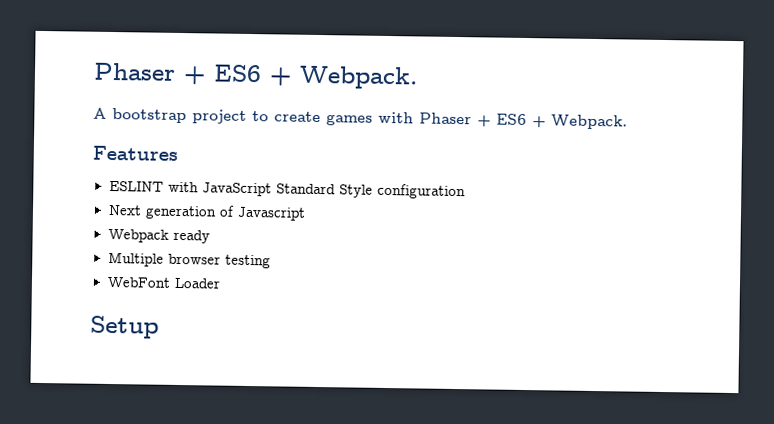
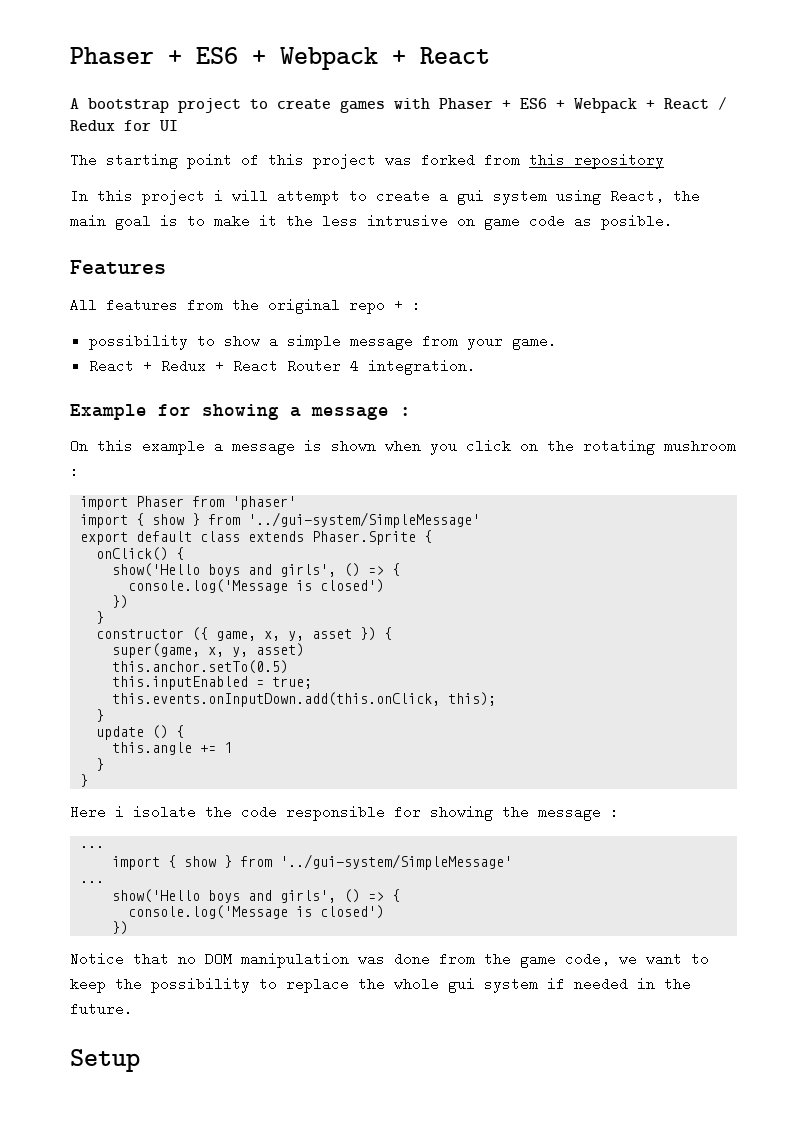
[93,62,419,90] Phaser + ES6 + Webpack. -> [70,47,490,70] Phaser + ES6 + Webpack + React
[551,114,628,130] [92,145,178,161] [108,180,466,200] [107,204,306,221] [107,228,210,244] [107,251,271,269] [106,276,221,289] Webpack. // Features // ESLINT with JavaScript Standard Style configuration // Next generation of Javascript // Webpack ready // Multiple browser testing // WebFont Loader -> [574,97,727,113] [70,120,178,131] [70,153,664,169] [70,189,700,205] [70,214,673,230] [70,260,166,275] [70,298,421,314] [88,334,557,350] [88,359,476,375] [70,404,411,420] [70,439,736,455] [70,464,79,478] [80,496,297,510] [80,512,481,528] [80,530,433,545] [96,547,185,561] [112,563,401,577] [128,579,385,593] [112,595,129,609] [96,611,105,624] [96,627,393,641] [112,643,305,658] [112,660,289,674] [112,676,313,690] [112,692,497,707] [96,709,105,722] [96,725,185,740] [112,742,233,755] [96,758,105,771] [80,774,89,787] [70,805,619,821] [80,846,105,848] [112,854,513,870] [80,881,105,883] [112,889,401,903] [128,905,385,919] [112,921,129,935] [70,952,709,968] [70,977,691,993] [70,1002,133,1016] Webpack + React / Redux for UI // The starting point of this project was forked from this repository // In this project i will attempt to create a gui system using React, the main goal is to make it the less intrusive on game code as posible. // Features // All features from the original repo + : // possibility to show a simple message from your game. // React + Redux + React Router 4 integration. // Example for showing a message : // On this example a message is shown when you click on the rotating mushroom : // import Phaser from 'phaser' // import { show } from '../gui-system/SimpleMessage' // export default class extends Phaser.Sprite { // onClick() { // show('Hello boys and girls', () => { // console.log('Message is closed') // }) // } // constructor ({ game, x, y, asset }) { // super(game, x, y, asset) // this.anchor.setTo(0.5) // this.inputEnabled = true; // this.events.onInputDown.add(this.onClick, this); // } // update () { // this.angle += 1 // } // } // Here i isolate the code responsible for showing the message : // ... // import { show } from '../gui-system/SimpleMessage' // ... // show('Hello boys and girls', () => { // console.log('Message is closed') // }) // Notice that no DOM manipulation was done from the game code, we want to keep the possibility to replace the whole gui system if needed in the future.

